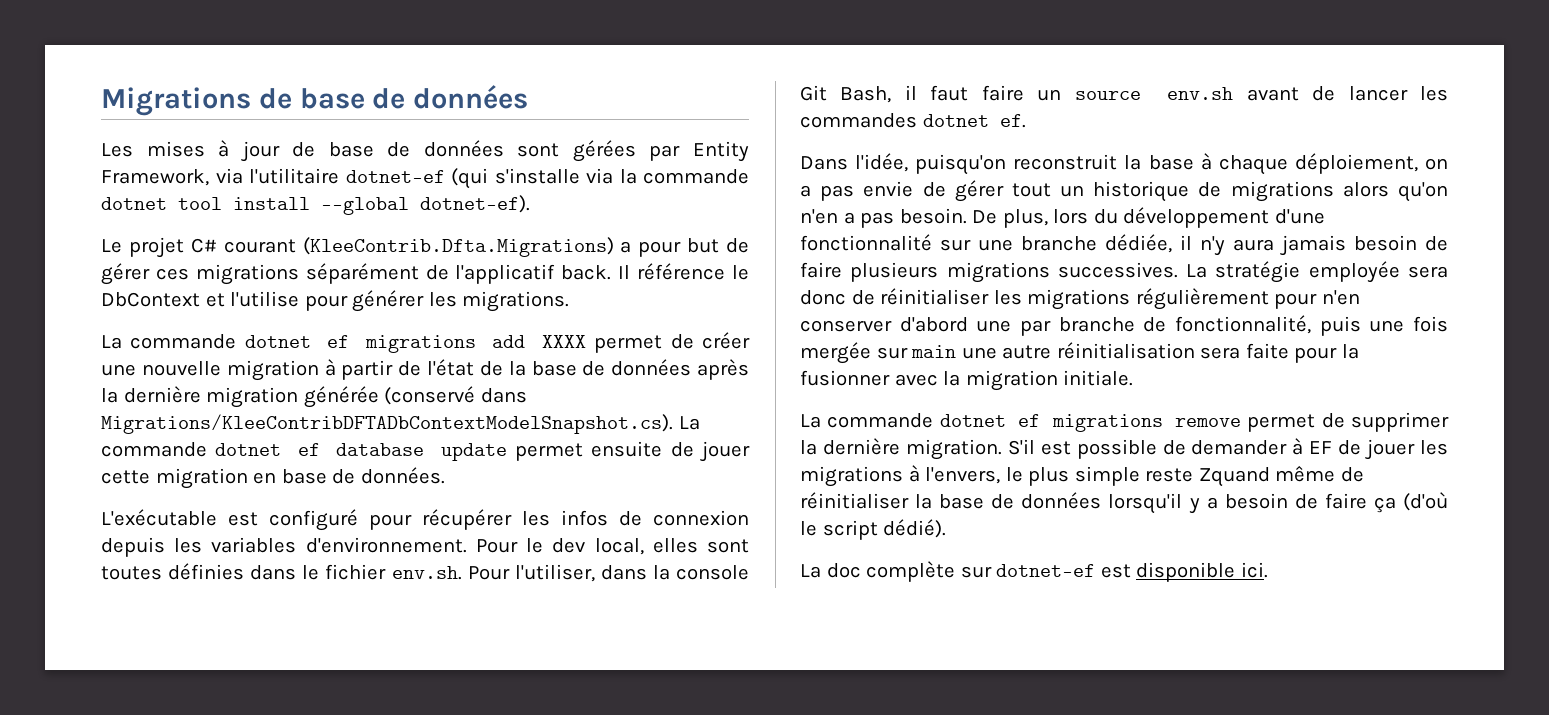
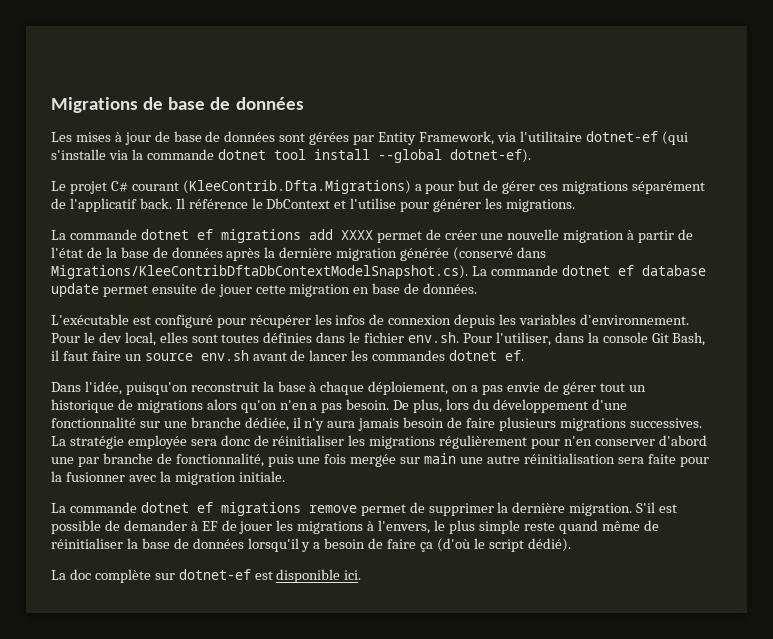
[101,414,673,434] Migrations/KleeContribDFTADbContextModelSnapshot.cs). -> [51,265,468,279] Migrations/KleeContribDftaDbContextModelSnapshot.cs).
[1198,467,1270,487] Zquand -> [558,520,598,534] quand

